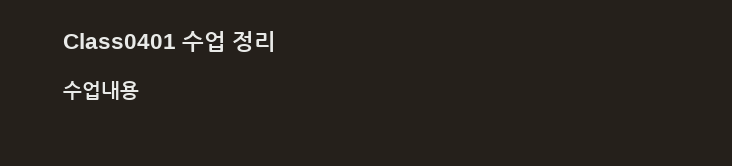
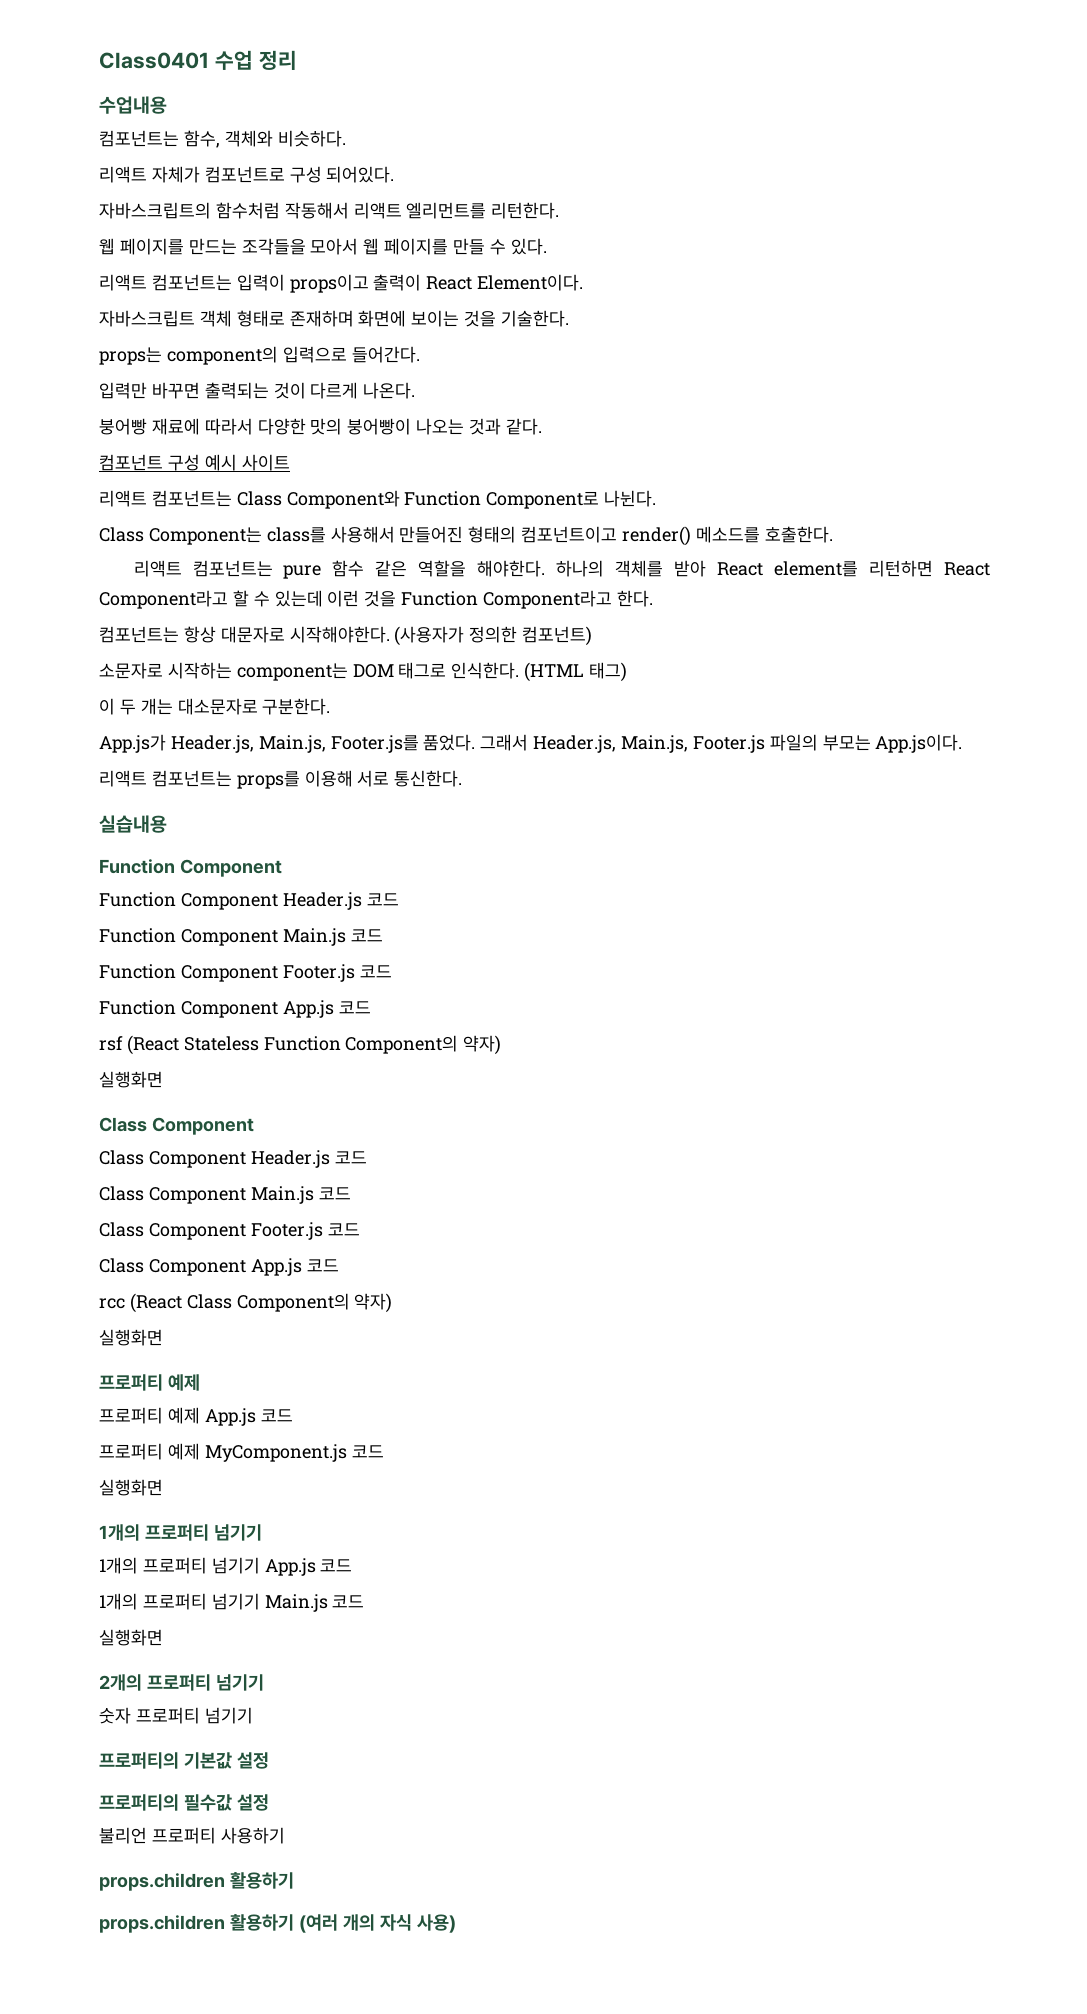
(139, 90) none -> [99,130,346,148] [99,166,395,183] [99,202,560,219] [99,238,547,255] [99,274,584,293] [99,310,570,327] [99,346,420,365] [99,382,416,399] [99,418,542,435] [99,454,290,471] [99,490,657,509] [99,526,833,546] [133,560,991,579] [99,590,653,609] [99,626,593,646] [99,662,628,682] [99,698,331,715] [99,734,963,753] [99,770,463,789] [99,815,167,833] [99,859,282,877] [99,892,399,910] [99,928,383,946] [99,964,392,982] [99,1000,371,1018] [99,1035,502,1055] [99,1071,163,1088] [99,1117,254,1135] [99,1150,367,1168] [99,1186,351,1204] [99,1222,360,1240] [99,1258,339,1276] [99,1293,393,1313] [99,1329,163,1346] [99,1374,200,1391] [99,1407,293,1426] [99,1443,384,1462] [99,1479,163,1496] [99,1524,262,1541] [99,1557,353,1576] [99,1593,365,1612] [99,1629,163,1646] [99,1674,264,1691] [99,1707,253,1724] [99,1752,269,1769] [99,1794,269,1811] [99,1827,285,1844] [99,1872,294,1891] [99,1914,456,1933] // 컴포넌트는 함수, 객체와 비슷하다. // 리액트 자체가 컴포넌트로 구성 되어있다. // 자바스크립트의 함수처럼 작동해서 리액트 엘리먼트를 리턴한다. // 웹 페이지를 만드는 조각들을 모아서 웹 페이지를 만들 수 있다. // 리액트 컴포넌트는 입력이 props이고 출력이 React Element이다. // 자바스크립트 객체 형태로 존재하며 화면에 보이는 것을 기술한다. // props는 component의 입력으로 들어간다. // 입력만 바꾸면 출력되는 것이 다르게 나온다. // 붕어빵 재료에 따라서 다양한 맛의 붕어빵이 나오는 것과 같다. // 컴포넌트 구성 예시 사이트 // 리액트 컴포넌트는 Class Component와 Function Component로 나뉜다. // Class Component는 class를 사용해서 만들어진 형태의 컴포넌트이고 render() 메소드를 호출한다. // 리액트 컴포넌트는 pure 함수 같은 역할을 해야한다. 하나의 객체를 받아 React element를 리턴하면 React Component라고 할 수 있는데 이런 것을 Function Component라고 한다. // 컴포넌트는 항상 대문자로 시작해야한다. (사용자가 정의한 컴포넌트) // 소문자로 시작하는 component는 DOM 태그로 인식한다. (HTML 태그) // 이 두 개는 대소문자로 구분한다. // App.js가 Header.js, Main.js, Footer.js를 품었다. 그래서 Header.js, Main.js, Footer.js 파일의 부모는 App.js이다. // 리액트 컴포넌트는 props를 이용해 서로 통신한다. // 실습내용 // Function Component // Function Component Header.js 코드 // Function Component Main.js 코드 // Function Component Footer.js 코드 // Function Component App.js 코드 // rsf (React Stateless Function Component의 약자) // 실행화면 // Class Component // Class Component Header.js 코드 // Class Component Main.js 코드 // Class Component Footer.js 코드 // Class Component App.js 코드 // rcc (React Class Component의 약자) // 실행화면 // 프로퍼티 예제 // 프로퍼티 예제 App.js 코드 // 프로퍼티 예제 MyComponent.js 코드 // 실행화면 // 1개의 프로퍼티 넘기기 // 1개의 프로퍼티 넘기기 App.js 코드 // 1개의 프로퍼티 넘기기 Main.js 코드 // 실행화면 // 2개의 프로퍼티 넘기기 // 숫자 프로퍼티 넘기기 // 프로퍼티의 기본값 설정 // 프로퍼티의 필수값 설정 // 불리언 프로퍼티 사용하기 // props.children 활용하기 // props.children 활용하기 (여러 개의 자식 사용)

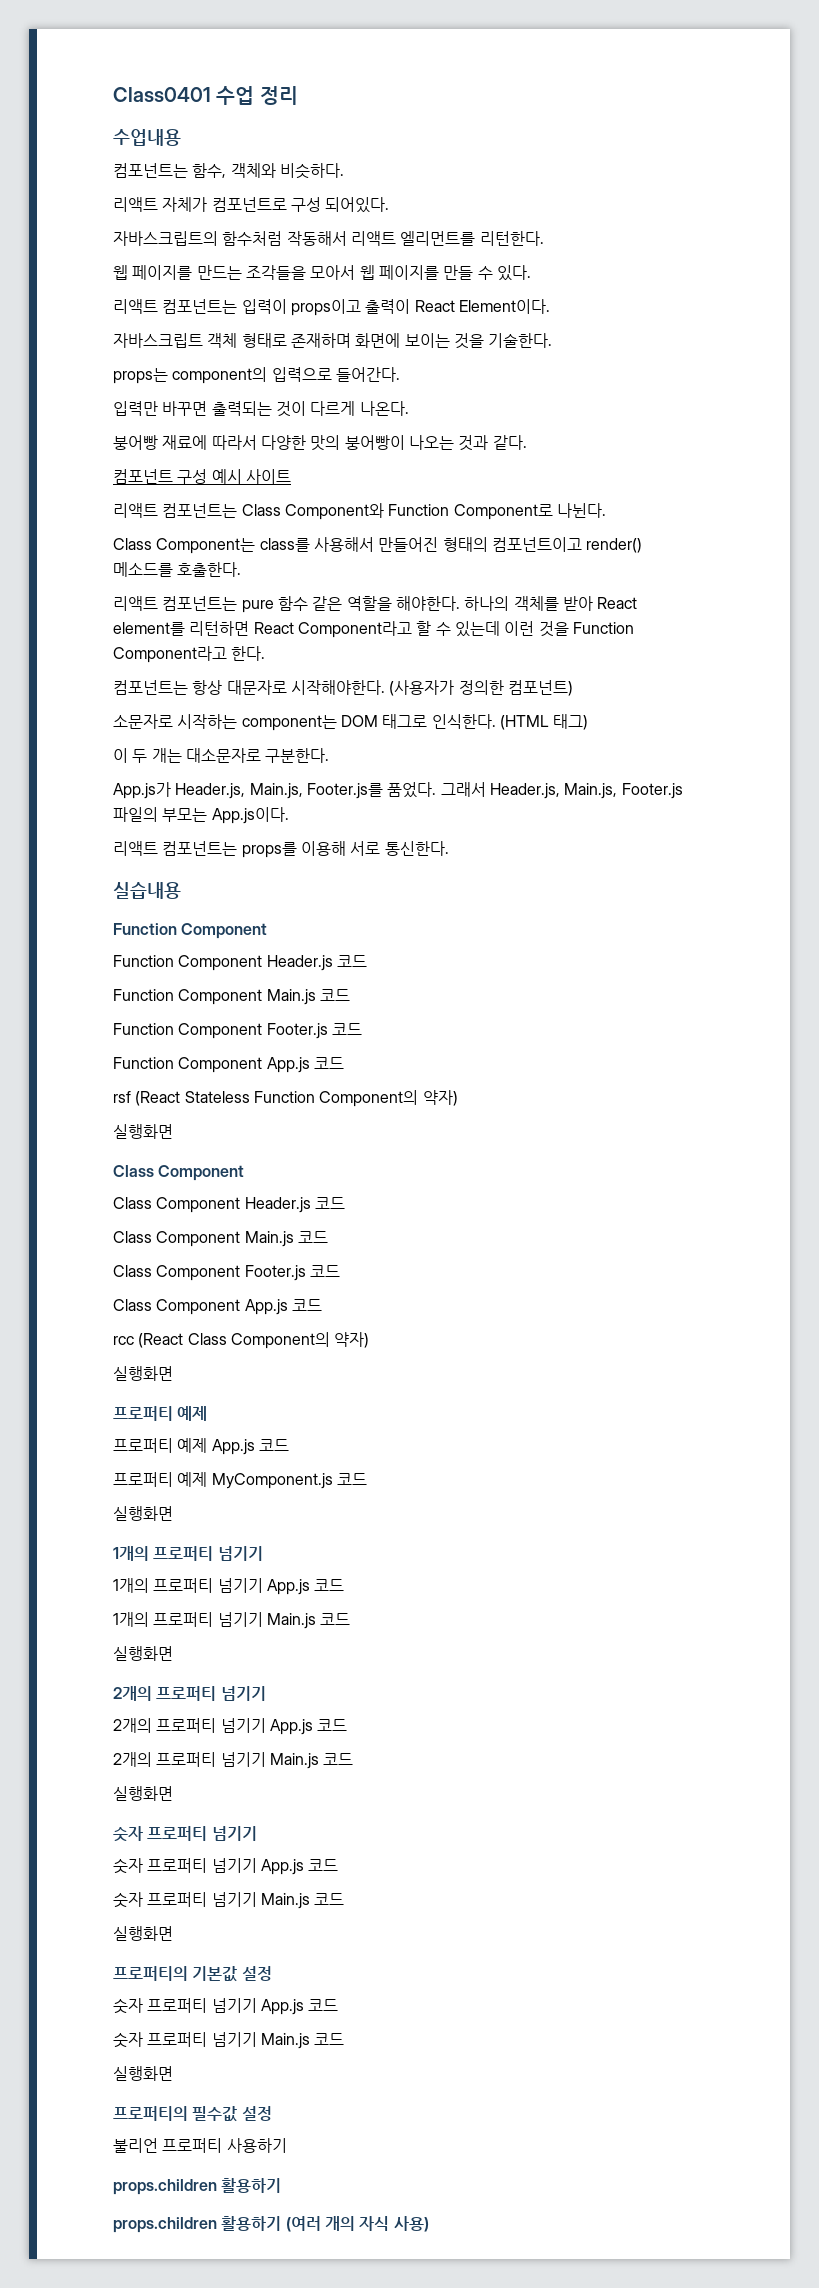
[99,1707,253,1724] [99,1752,269,1769] 숫자 프로퍼티 넘기기 // 프로퍼티의 기본값 설정 -> [113,1718,348,1735] [113,1752,354,1769] [113,1786,173,1801] [113,1826,257,1842] [113,1858,339,1875] [113,1892,345,1909] [113,1926,173,1941] [113,1966,272,1982] [113,1998,339,2015] [113,2032,345,2049] [113,2066,173,2081] 2개의 프로퍼티 넘기기 App.js 코드 // 2개의 프로퍼티 넘기기 Main.js 코드 // 실행화면 // 숫자 프로퍼티 넘기기 // 숫자 프로퍼티 넘기기 App.js 코드 // 숫자 프로퍼티 넘기기 Main.js 코드 // 실행화면 // 프로퍼티의 기본값 설정 // 숫자 프로퍼티 넘기기 App.js 코드 // 숫자 프로퍼티 넘기기 Main.js 코드 // 실행화면

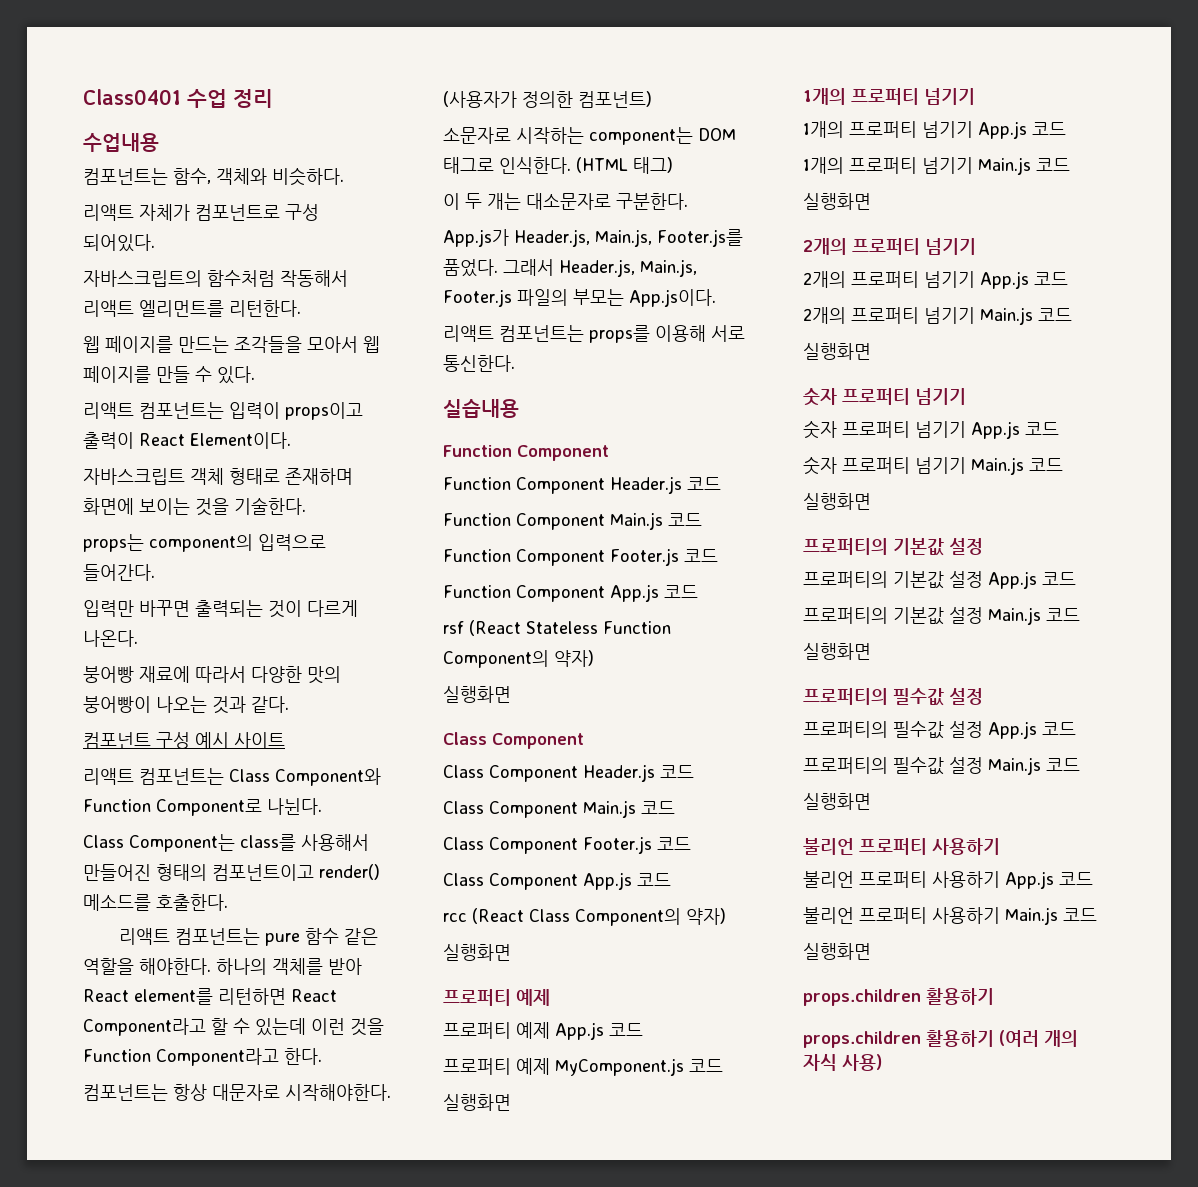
[113,1998,339,2015] [113,2032,257,2048] 숫자 프로퍼티 넘기기 App.js 코드 // 숫자 프로퍼티 넘기기 -> [803,571,1076,589] [803,607,983,625] 프로퍼티의 기본값 설정 App.js 코드 // 프로퍼티의 기본값 설정
[113,2138,287,2153] 불리언 프로퍼티 사용하기 -> [803,721,1076,739] [803,757,1080,775] [803,793,871,810] [803,838,1000,855] [803,871,1093,889] [803,907,1097,925] [803,943,871,960] 프로퍼티의 필수값 설정 App.js 코드 // 프로퍼티의 필수값 설정 Main.js 코드 // 실행화면 // 불리언 프로퍼티 사용하기 // 불리언 프로퍼티 사용하기 App.js 코드 // 불리언 프로퍼티 사용하기 Main.js 코드 // 실행화면

